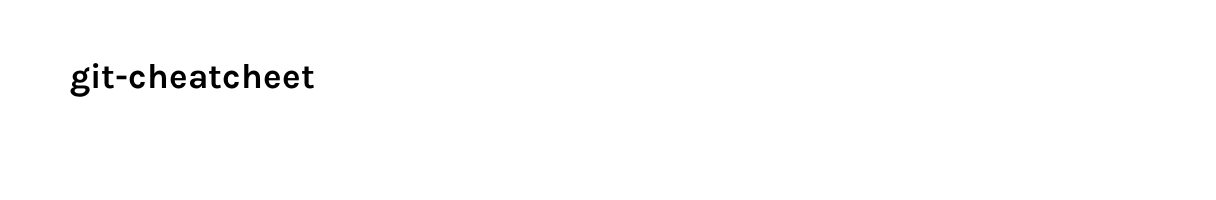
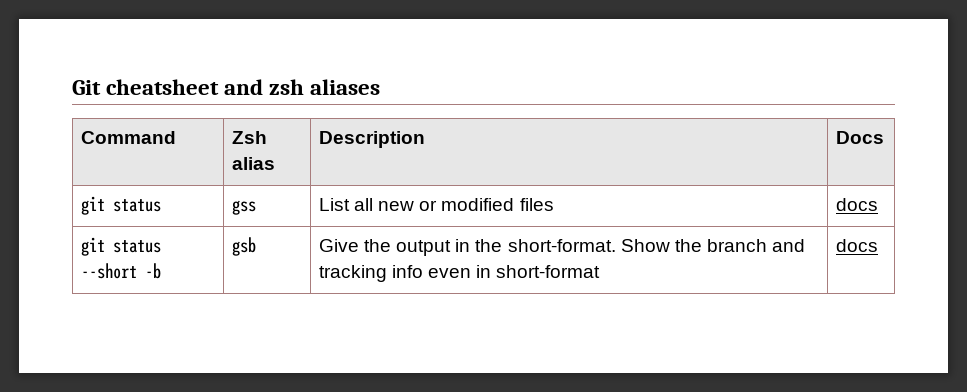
[70,63,315,97] git-cheatcheet -> [72,79,381,95] [80,131,176,144] [231,131,267,144] [231,157,275,170] [318,131,425,148] [835,131,884,144] [80,196,161,215] [231,200,256,215] [318,198,554,211] [835,198,878,211] [80,237,161,256] [80,263,161,279] [231,237,256,256] [318,239,806,256] [318,265,601,282] [835,239,878,252] Git cheatsheet and zsh aliases // Command | Zsh alias | Description | Docs // git status | gss | List all new or modified files | docs // git status --short -b | gsb | Give the output in the short-format. Show the branch and tracking info even in short-format | docs

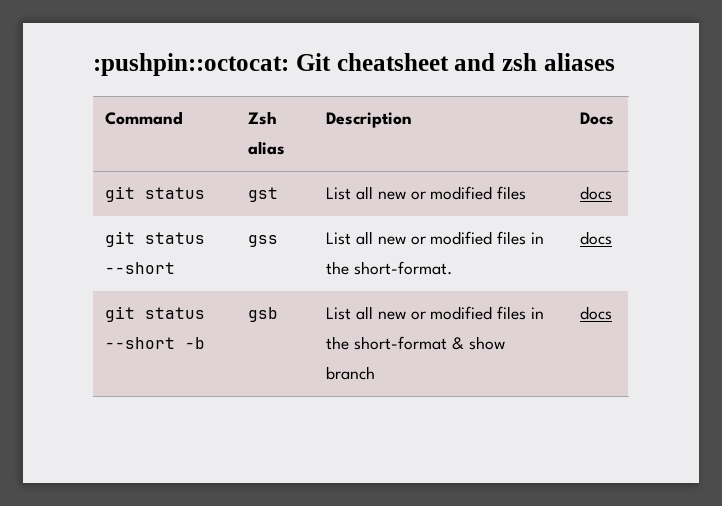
(72, 87) none -> [93,53,289,76] :pushpin::octocat:
[231,200,256,215] gss -> [248,187,279,202] gst
(878, 204) none -> [105,231,206,247] [105,262,176,274] [248,235,279,247] [326,231,544,245] [326,261,453,275] [580,231,613,245] // git status --short | gss | List all new or modified files in the short-format. | docs
[318,239,806,256] [318,265,601,282] Give the output in the short-format. Show the branch and tracking info even in short-format -> [326,306,544,320] [326,336,505,350] [326,366,376,380] List all new or modified files in the short-format & show branch

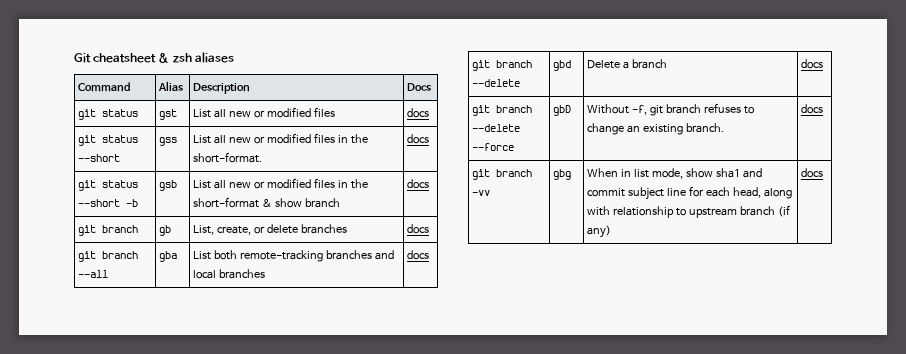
[93,53,289,76] :pushpin::octocat: -> (74, 58) none
[454,53,496,71] and -> [158,53,170,63] &
[248,111,278,125] [248,141,286,155] Zsh alias -> [158,81,185,91] Alias
(613, 313) none -> [78,225,139,236] [159,225,172,236] [193,224,348,235] [407,224,430,234] [78,251,139,262] [78,270,109,278] [159,251,178,262] [193,250,395,262] [193,269,266,279] [407,250,430,260] [472,60,533,71] [472,79,521,87] [553,60,572,71] [587,59,668,69] [801,59,824,69] [472,105,533,116] [472,124,521,132] [472,143,515,151] [553,105,572,116] [587,103,755,116] [587,123,725,135] [801,104,824,114] [472,169,533,180] [472,190,491,196] [553,169,572,180] [587,168,763,179] [587,186,793,200] [587,205,791,218] [587,225,612,238] [801,168,824,178] // git branch | gb | List, create, or delete branches | docs // git branch --all | gba | List both remote-tracking branches and local branches | docs // git branch --delete | gbd | Delete a branch | docs // git branch --delete --force | gbD | Without -f, git branch refuses to change an existing branch. | docs // git branch -vv | gbg | When in list mode, show sha1 and commit subject line for each head, along with relationship to upstream branch (if any) | docs

